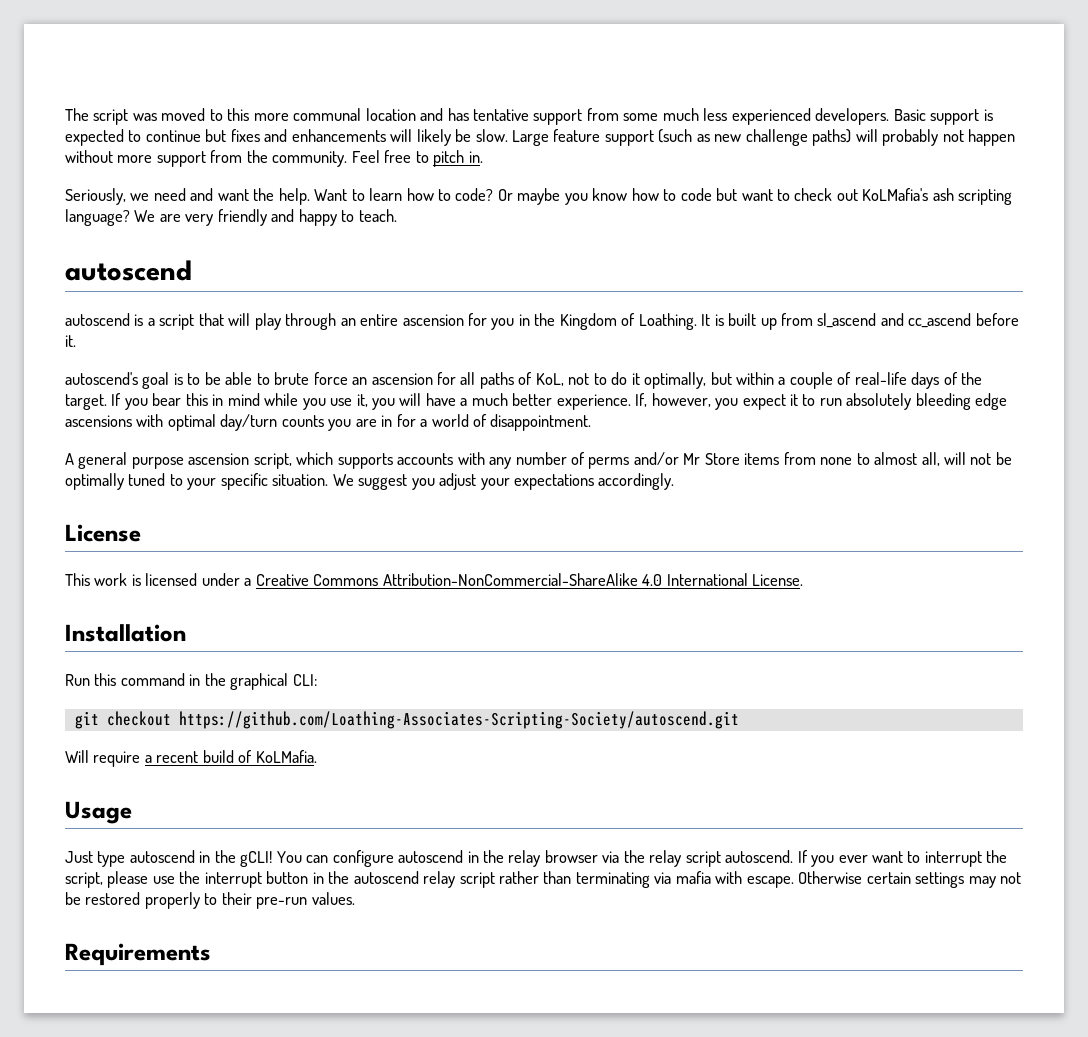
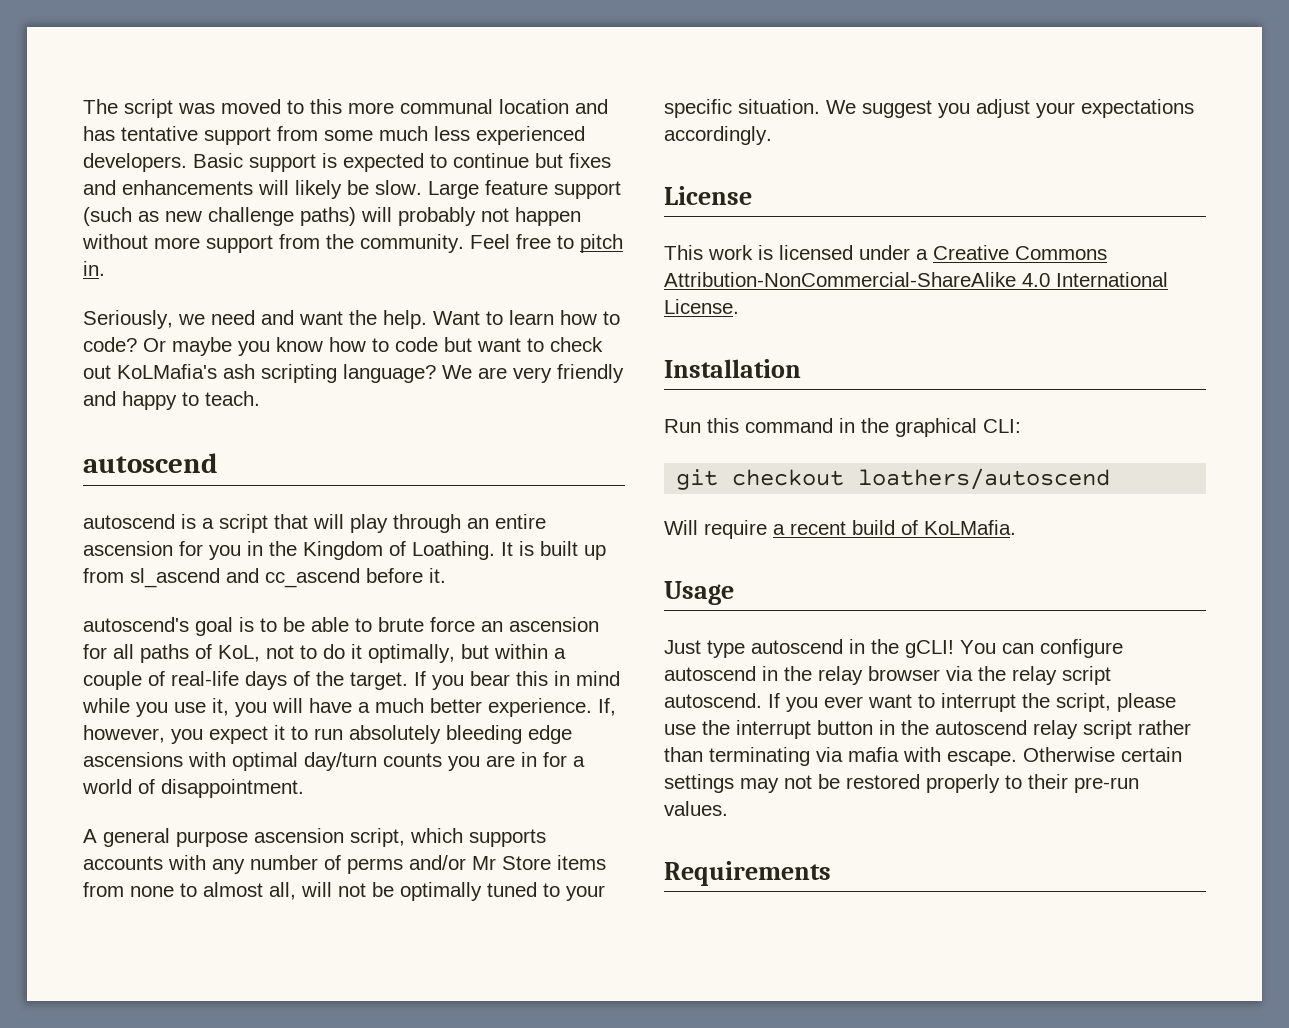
[178,711,739,729] https://github.com/Loathing-Associates-Scripting-Society/autoscend.git -> [858,468,1111,490] loathers/autoscend

